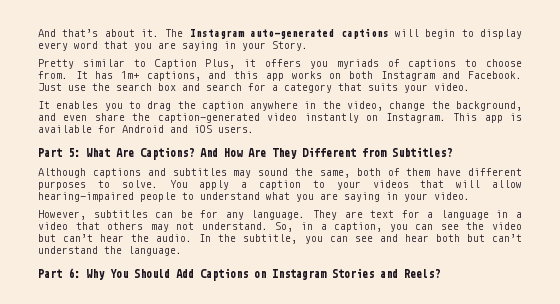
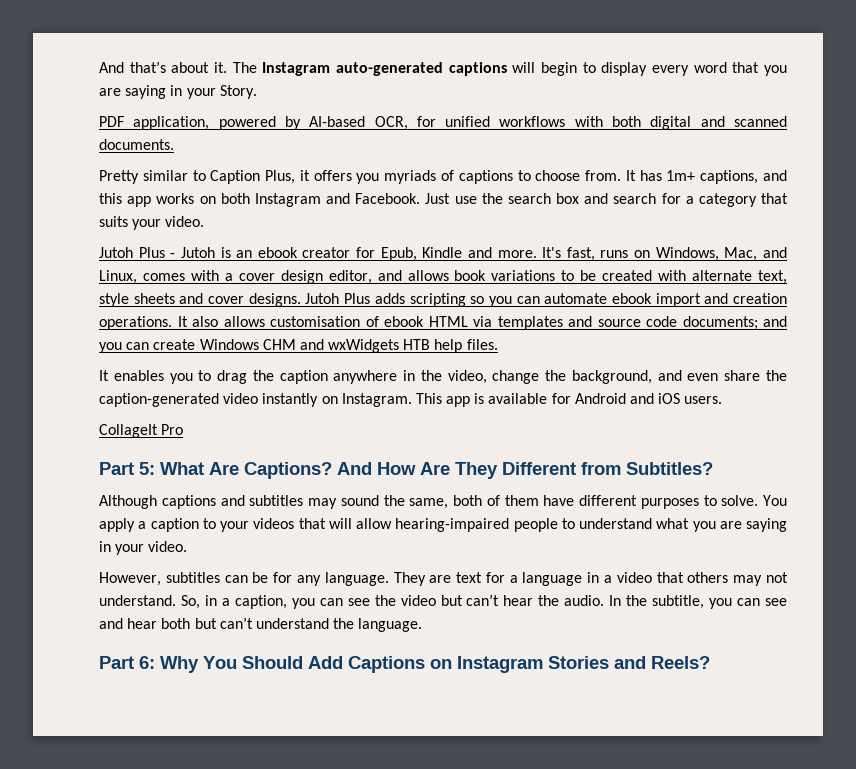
(308, 46) none -> [99,116,787,130] [99,139,174,150] // PDF application, powered by AI-based OCR, for unified workflows with both digital and scanned documents.
(470, 87) none -> [99,247,788,261] [99,270,787,284] [99,293,787,307] [99,316,787,330] [99,339,498,353] // Jutoh Plus - Jutoh is an ebook creator for Epub, Kindle and more. It's fast, runs on Windows, Mac, and Linux, comes with a cover design editor, and allows book variations to be created with alternate text, style sheets and cover designs. Jutoh Plus adds scripting so you can automate ebook import and creation operations. It also allows customisation of ebook HTML via templates and source code documents; and you can create Windows CHM and wxWidgets HTB help files.
(254, 129) none -> [99,424,184,438] // CollageIt Pro

